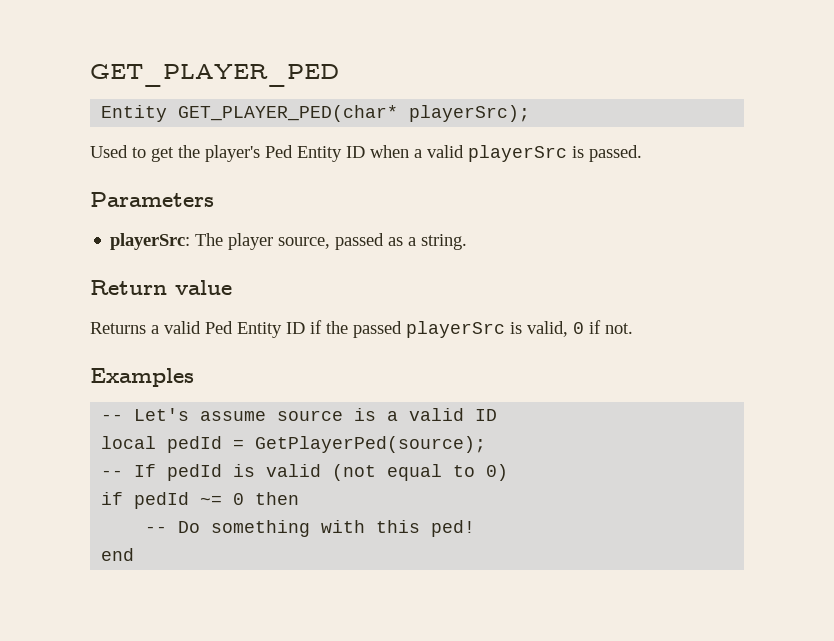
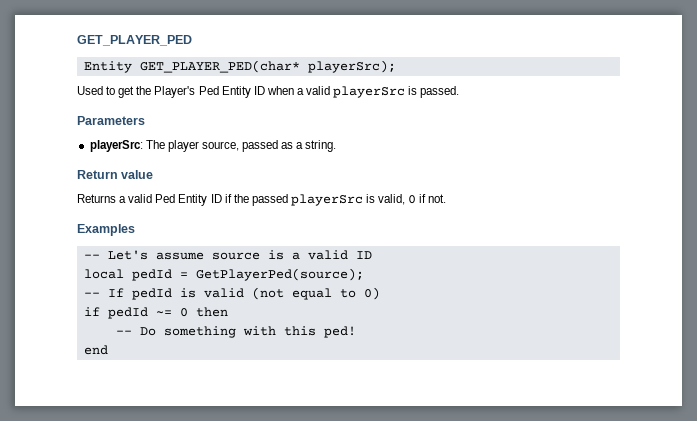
[205,145,260,162] player's -> [154,86,196,98] Player's

